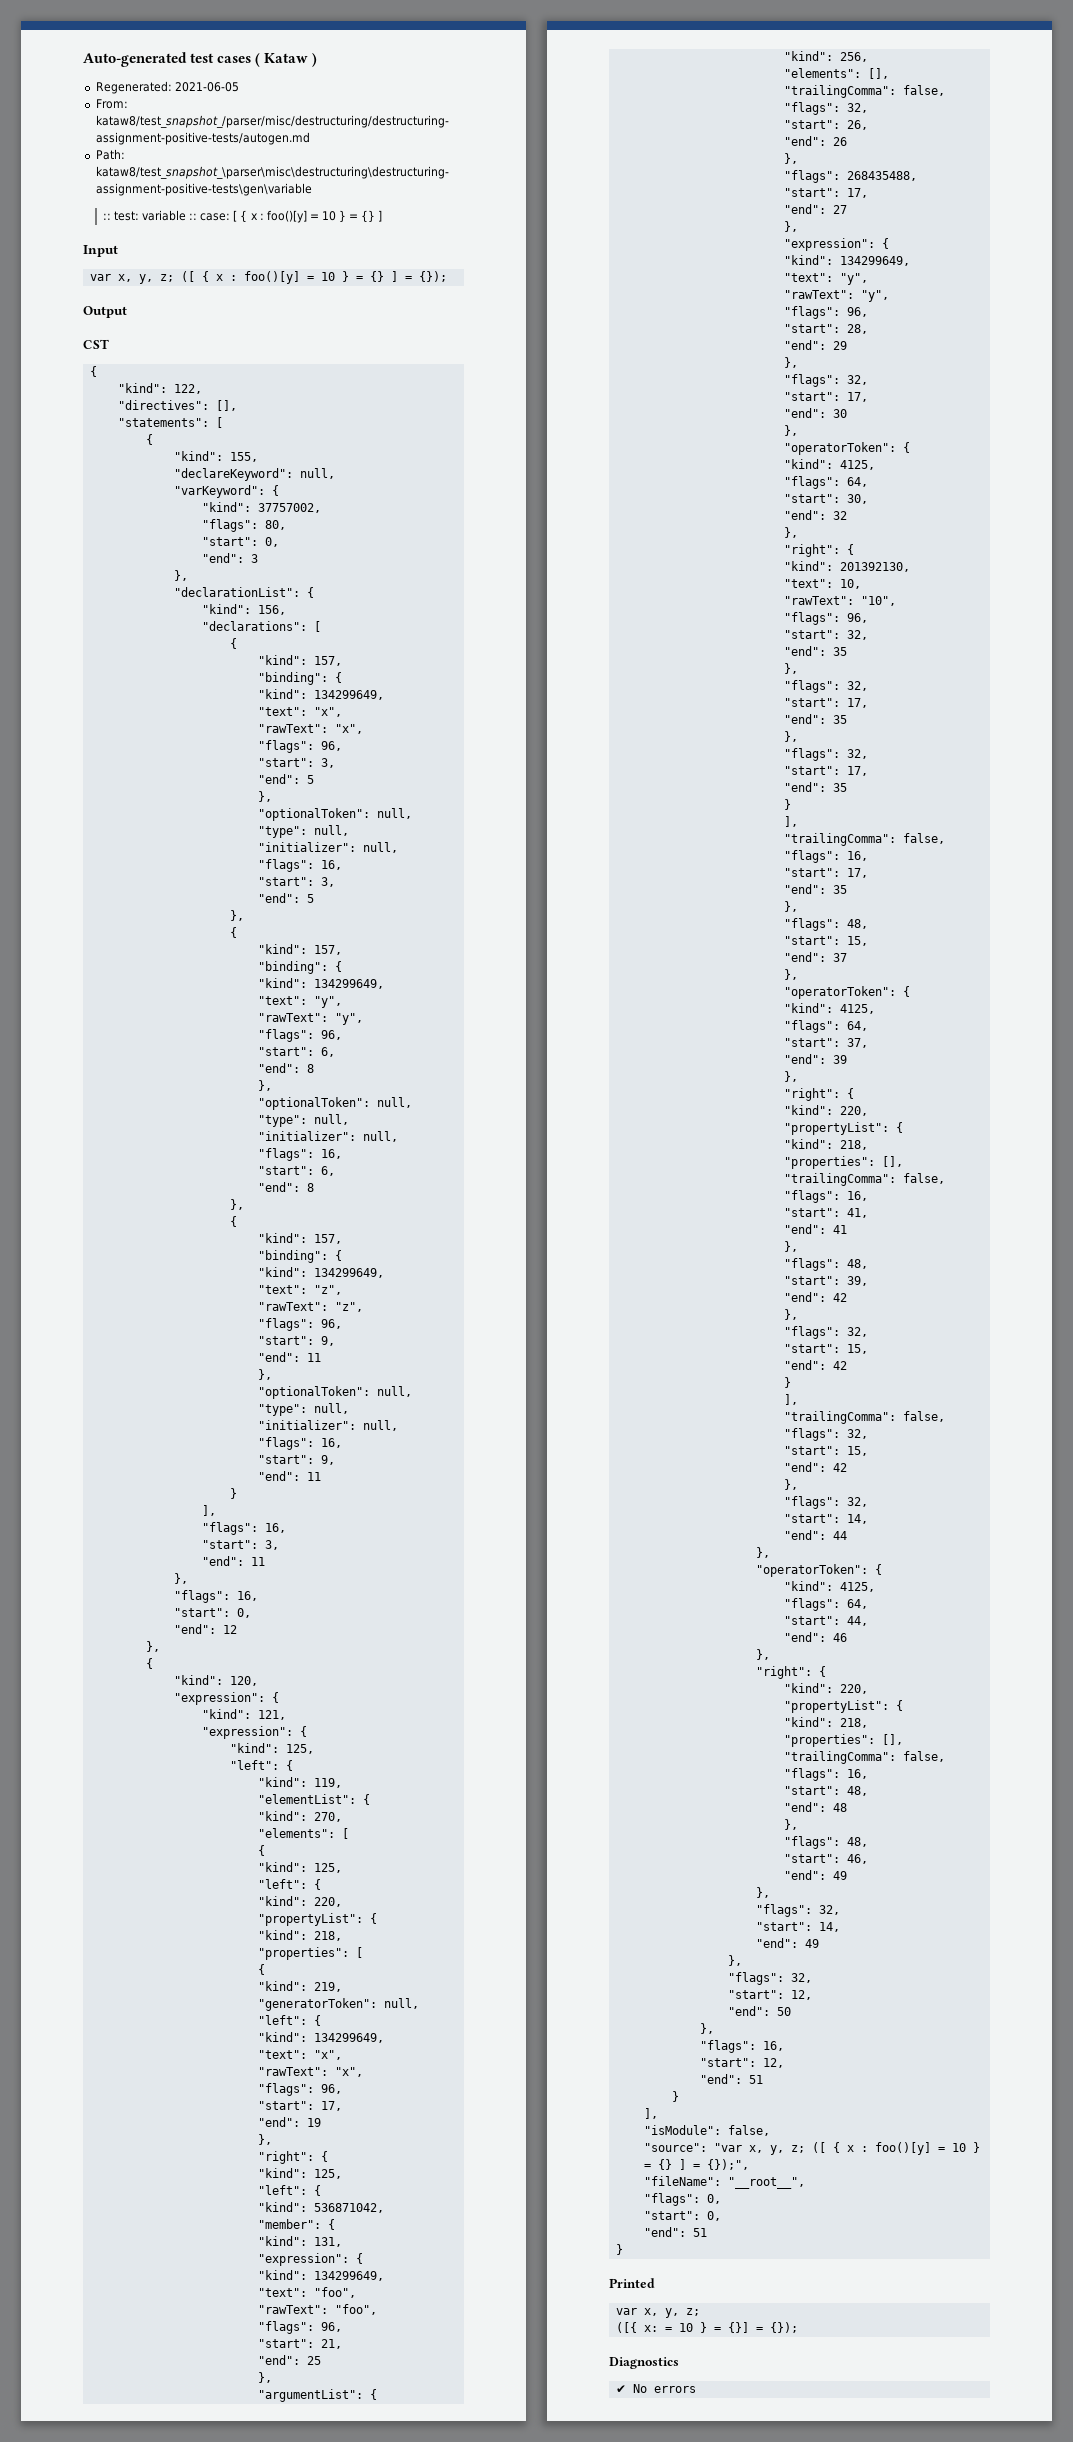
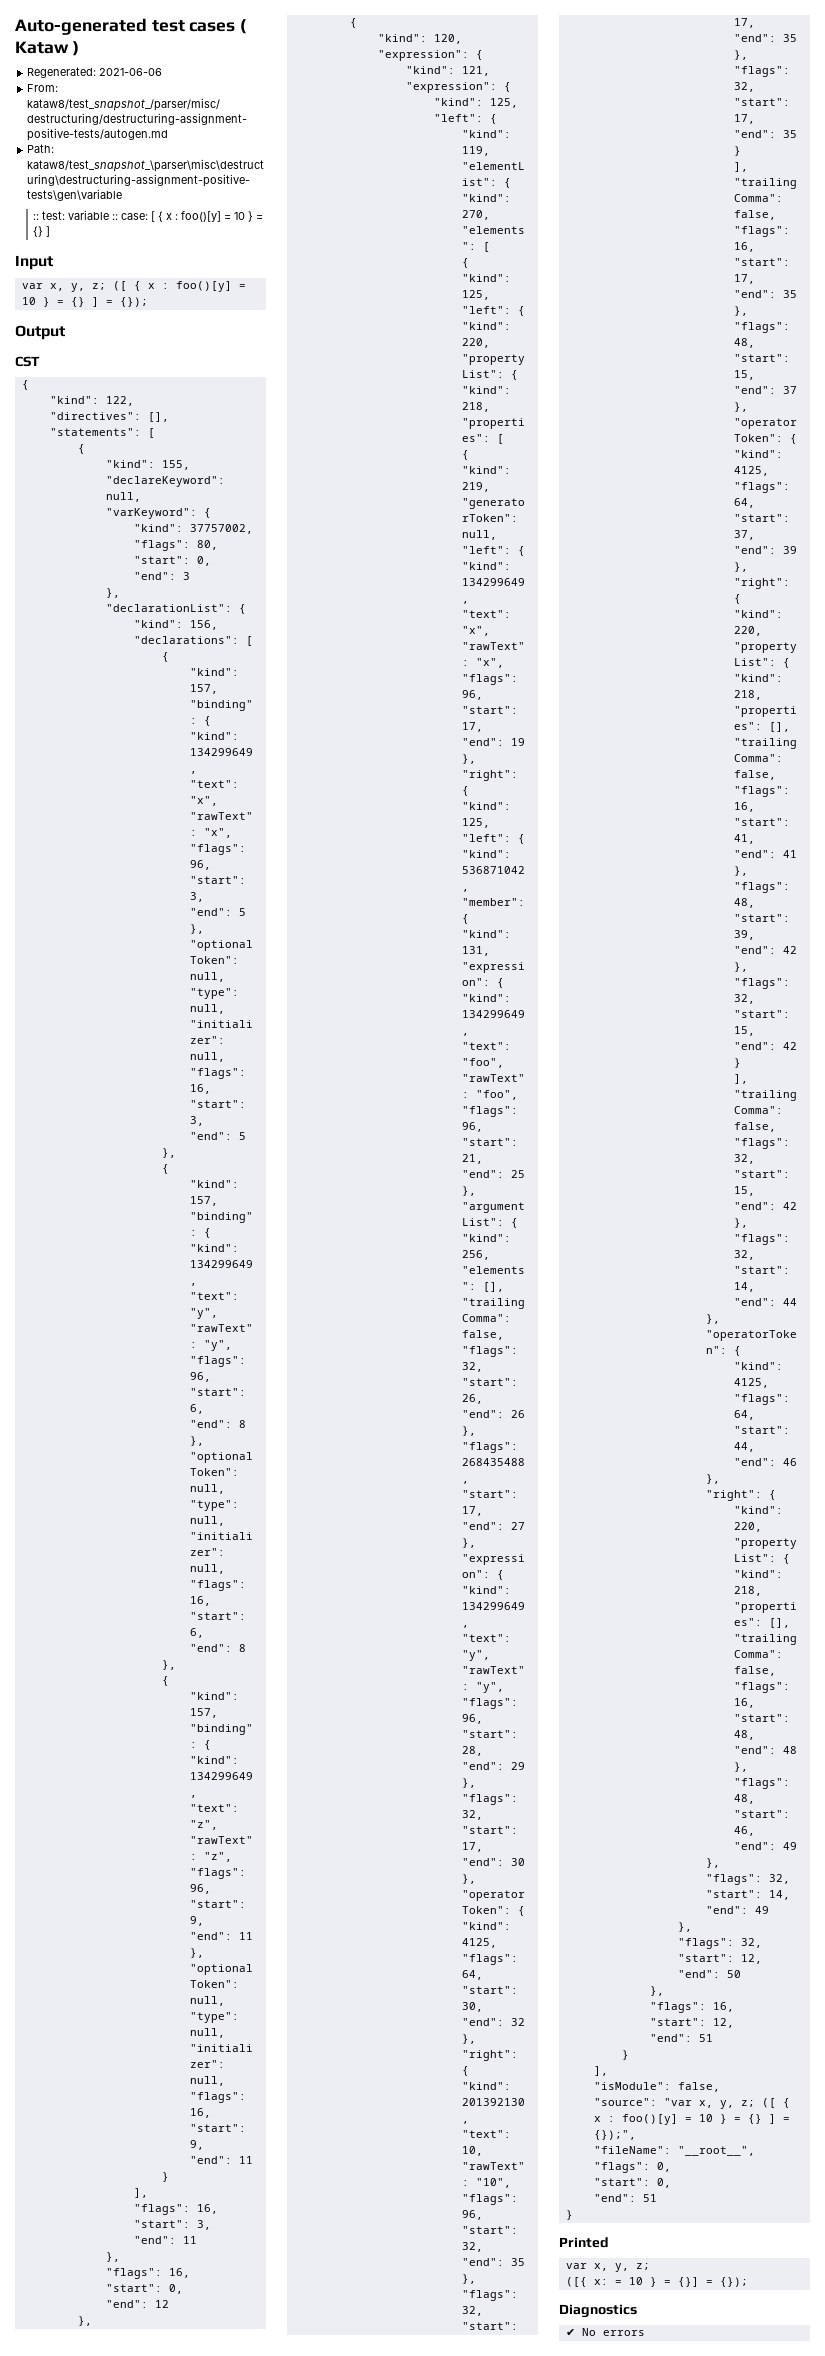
[174,82,239,92] 2021-06-05 -> [99,68,163,76] 2021-06-06

